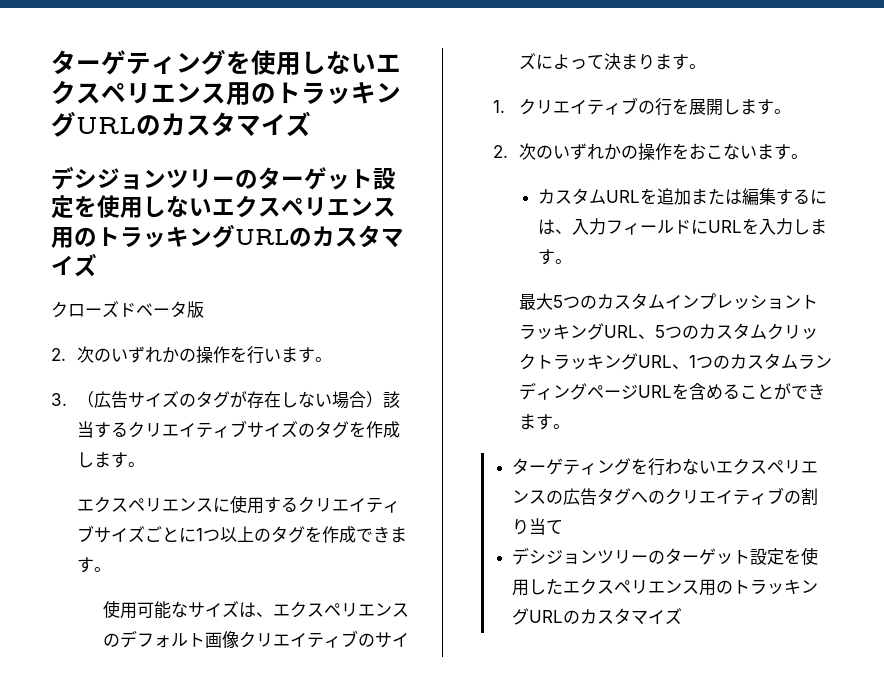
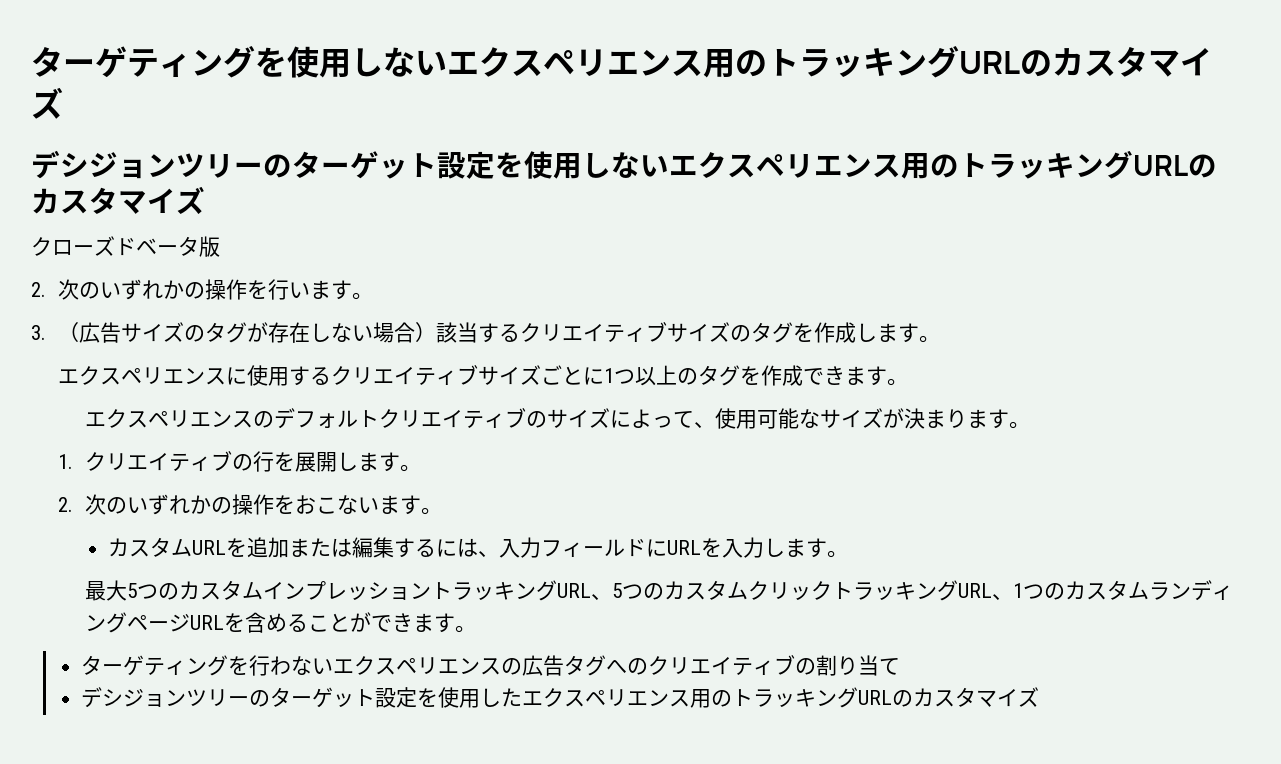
[103,600,274,619] 使用可能なサイズは、 -> (908, 382) none
[205,631,240,648] 画像 -> (379, 418) none
(605, 62) none -> [693,408,904,429] 、使用可能なサイズが

